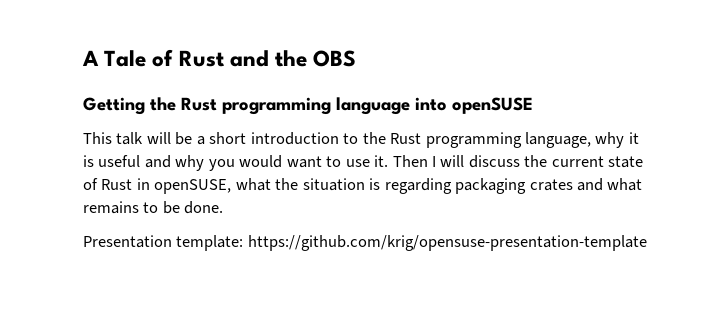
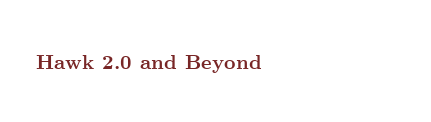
[82,49,357,67] [83,97,533,115] [83,132,639,148] [83,155,644,171] [83,178,643,194] [83,201,224,214] [83,235,647,251] A Tale of Rust and the OBS // Getting the Rust programming language into openSUSE // This talk will be a short introduction to the Rust programming language, why it is useful and why you would want to use it. Then I will discuss the current state of Rust in openSUSE, what the situation is regarding packaging crates and what remains to be done. // Presentation template: https://github.com/krig/opensuse-presentation-template -> [36,55,262,73] Hawk 2.0 and Beyond

